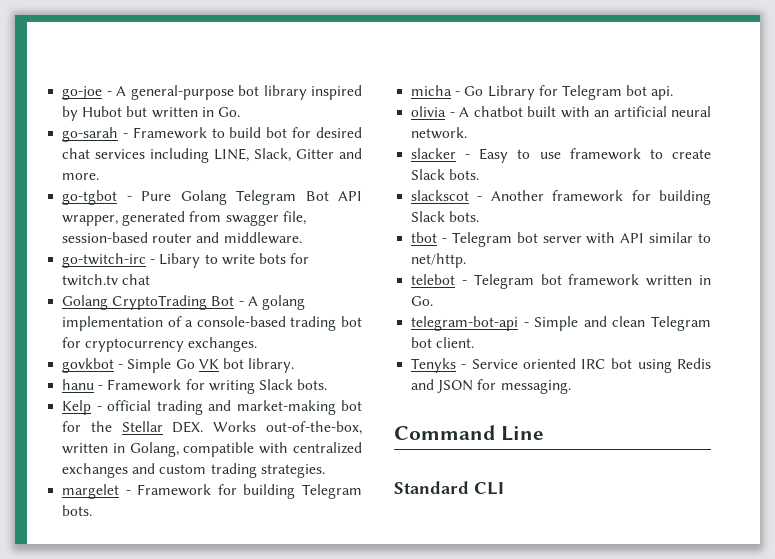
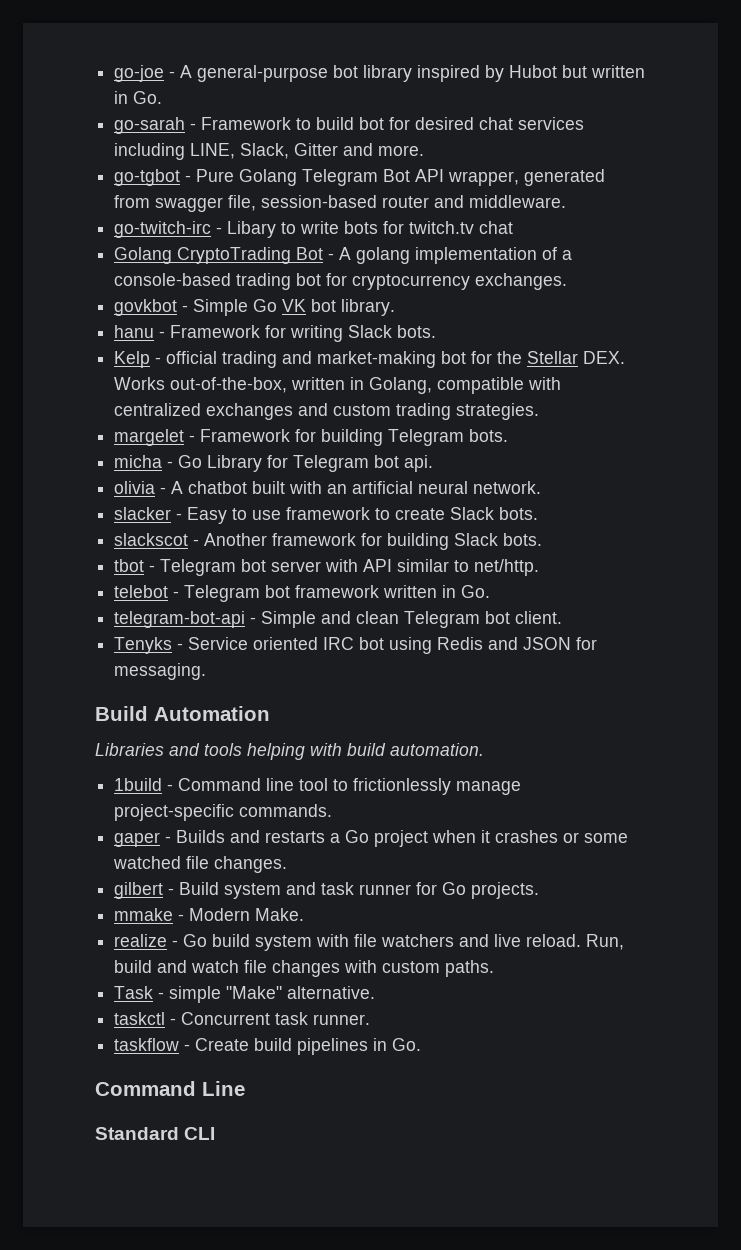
(571, 387) none -> [95,706,270,721] [95,743,484,760] [114,778,522,795] [114,804,333,821] [114,830,629,847] [113,856,288,873] [114,882,540,899] [114,908,305,921] [114,934,625,951] [114,960,495,977] [114,986,376,1003] [114,1012,371,1025] [114,1038,422,1055] // Build Automation // Libraries and tools helping with build automation. // 1build - Command line tool to frictionlessly manage project-specific commands. // gaper - Builds and restarts a Go project when it crashes or some watched file changes. // gilbert - Build system and task runner for Go projects. // mmake - Modern Make. // realize - Go build system with file watchers and live reload. Run, build and watch file changes with custom paths. // Task - simple "Make" alternative. // taskctl - Concurrent task runner. // taskflow - Create build pipelines in Go.

